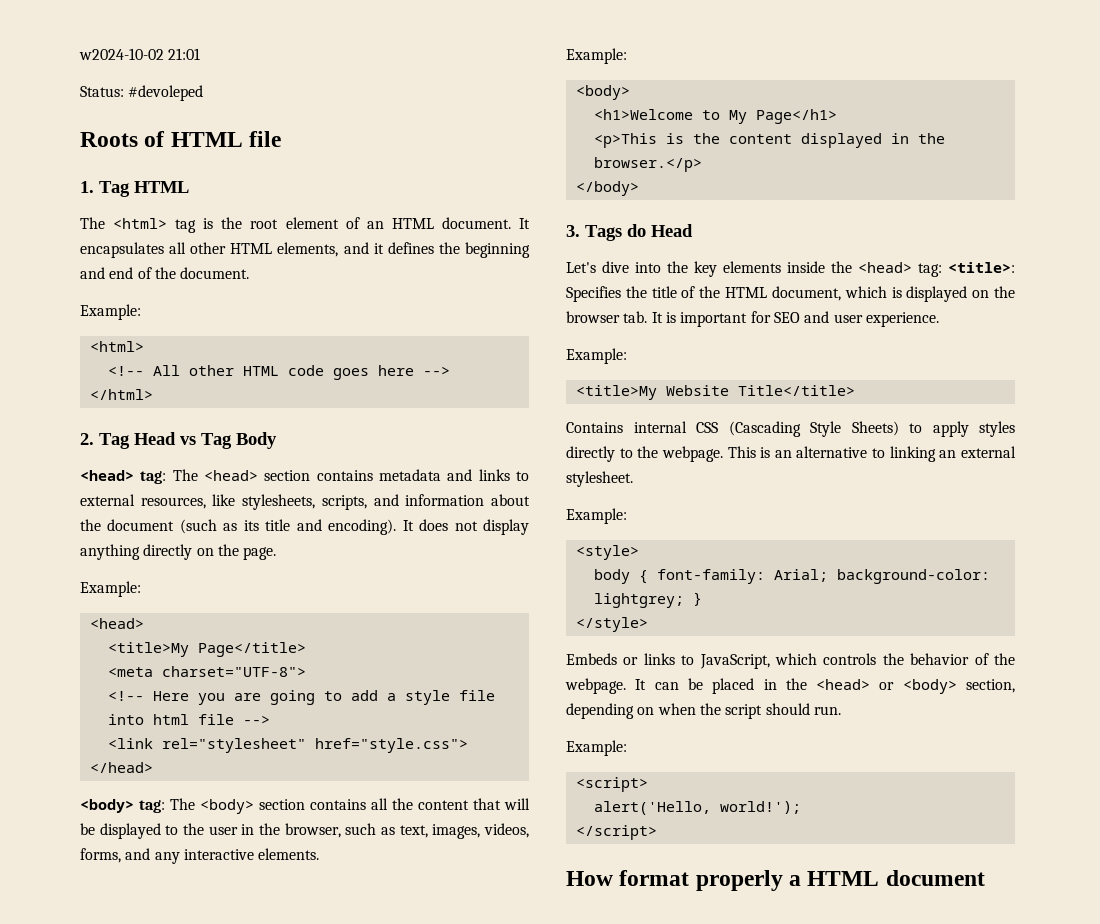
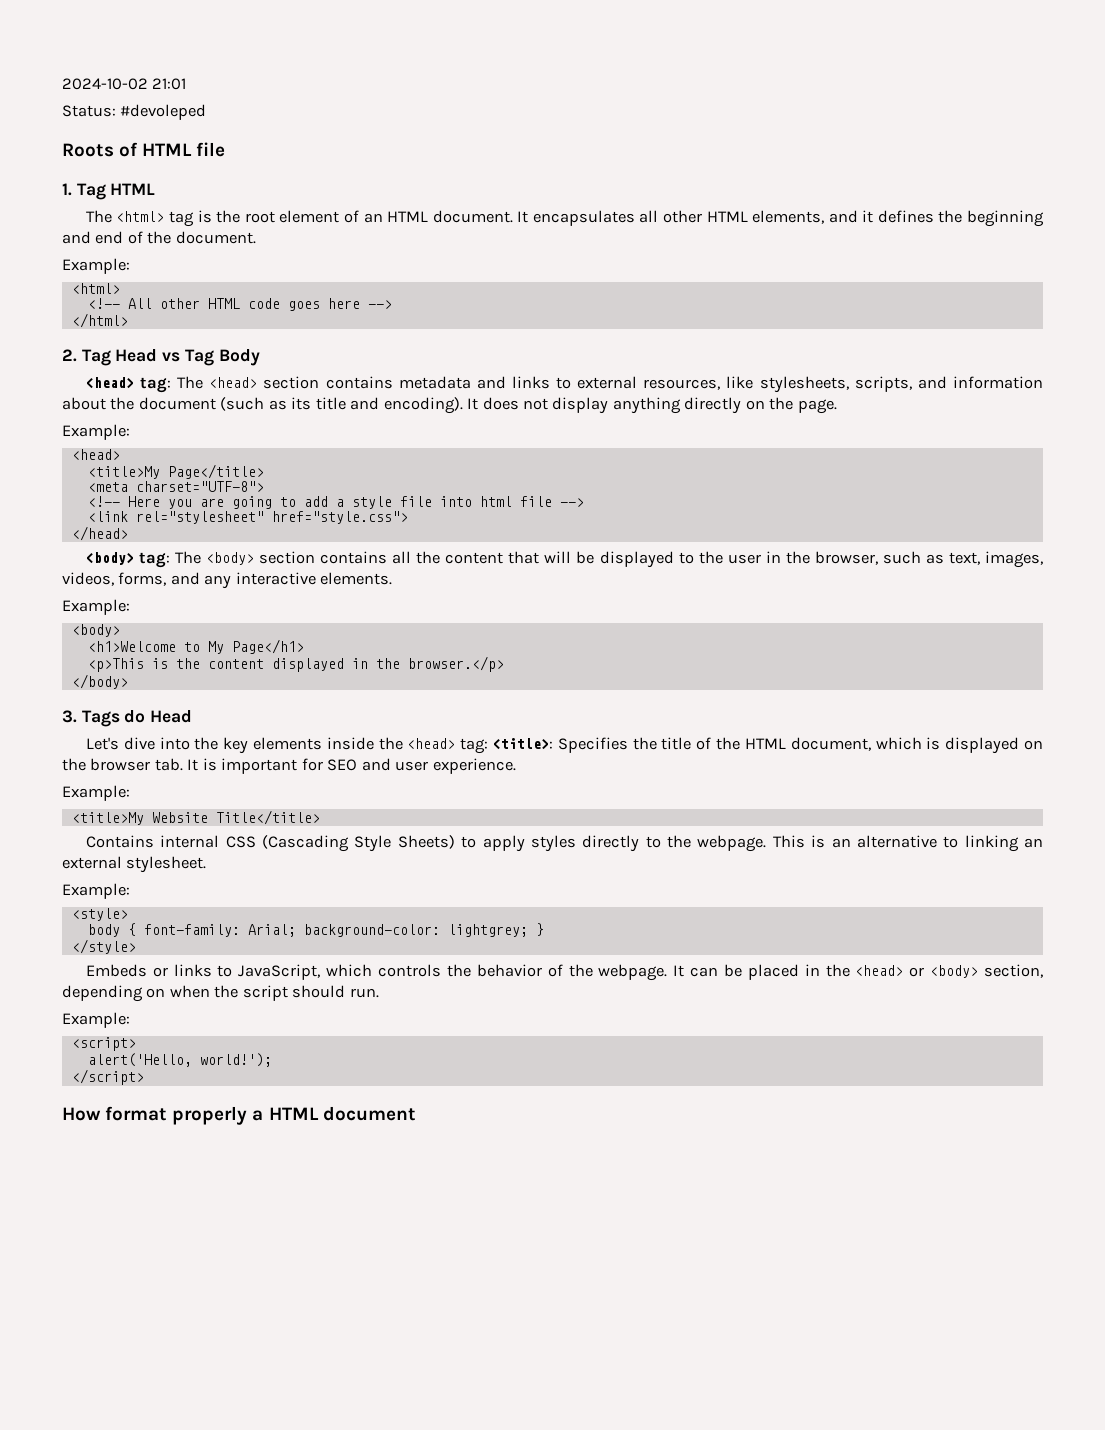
[79,48,164,60] w2024-10-02 -> [62,78,148,90] 2024-10-02

